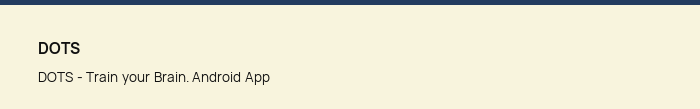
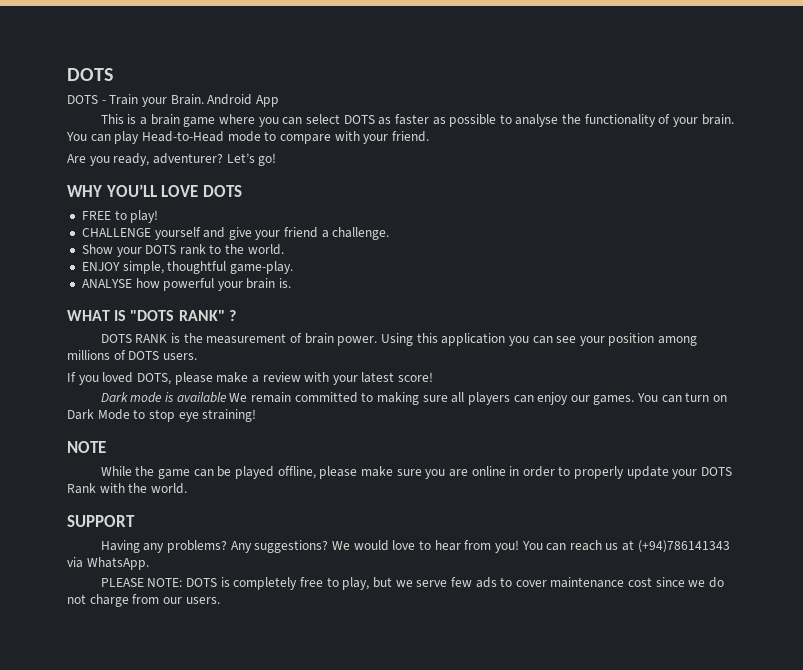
(270, 78) none -> [100,114,734,127] [66,131,429,144] [67,153,277,166] [67,184,242,197] [81,210,159,223] [81,227,390,240] [81,244,284,257] [81,261,293,274] [81,278,292,291] [67,310,236,321] [100,333,698,346] [67,350,197,360] [67,372,434,385] [100,392,728,405] [67,409,257,422] [67,441,106,453] [100,466,733,479] [67,483,187,494] [67,515,135,527] [100,540,730,553] [67,557,149,570] [100,577,725,590] [67,594,220,607] // This is a brain game where you can select DOTS as faster as possible to analyse the functionality of your brain. You can play Head-to-Head mode to compare with your friend. // Are you ready, adventurer? Let’s go! // WHY YOU’LL LOVE DOTS // FREE to play! // CHALLENGE yourself and give your friend a challenge. // Show your DOTS rank to the world. // ENJOY simple, thoughtful game-play. // ANALYSE how powerful your brain is. // WHAT IS "DOTS RANK" ? // DOTS RANK is the measurement of brain power. Using this application you can see your position among millions of DOTS users. // If you loved DOTS, please make a review with your latest score! // Dark mode is available We remain committed to making sure all players can enjoy our games. You can turn on Dark Mode to stop eye straining! // NOTE // While the game can be played offline, please make sure you are online in order to properly update your DOTS Rank with the world. // SUPPORT // Having any problems? Any suggestions? We would love to hear from you! You can reach us at (+94)786141343 via WhatsApp. // PLEASE NOTE: DOTS is completely free to play, but we serve few ads to cover maintenance cost since we do not charge from our users.

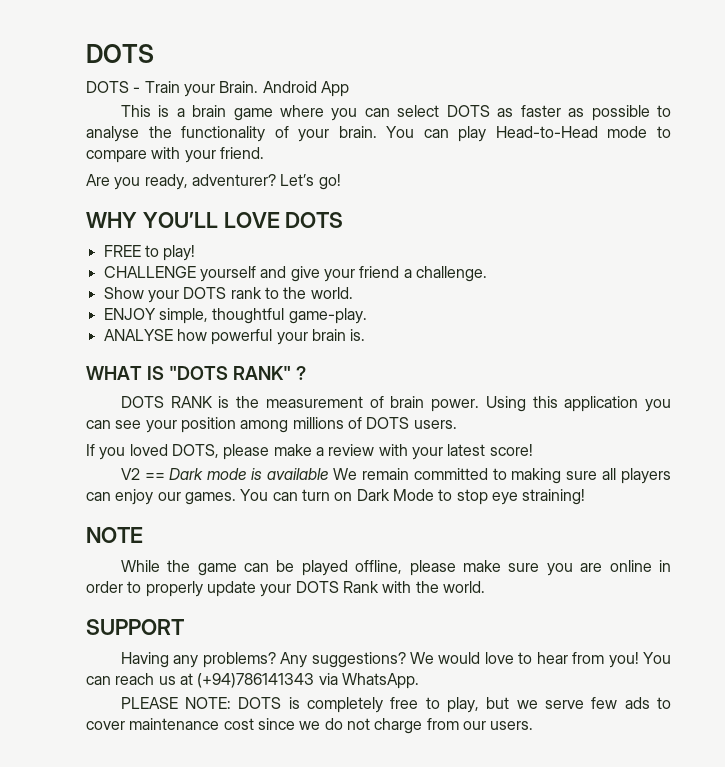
(434, 377) none -> [120,468,165,480] V2 ==

